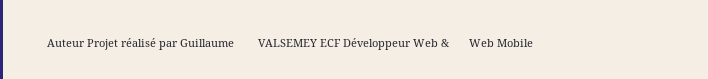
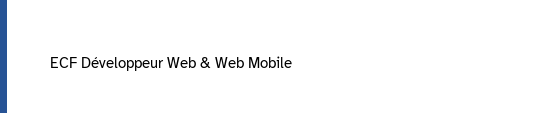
[47,38,317,50] Auteur Projet réalisé par Guillaume VALSEMEY -> (50, 62) none

